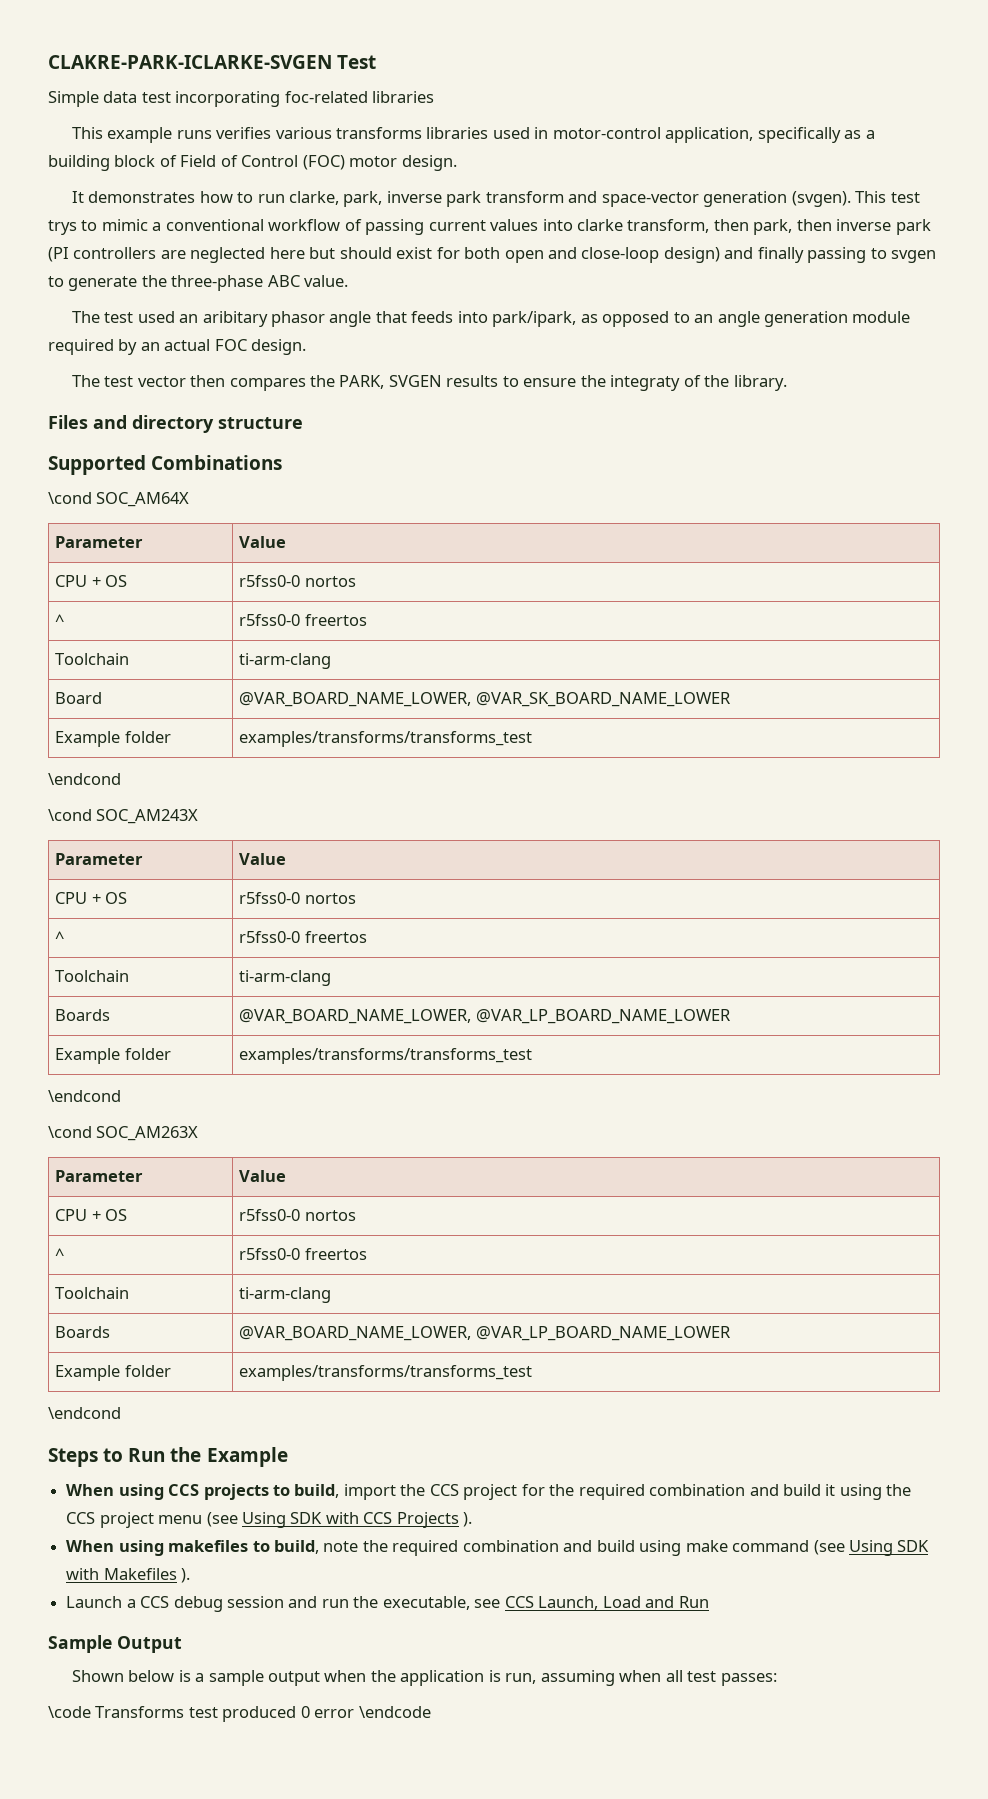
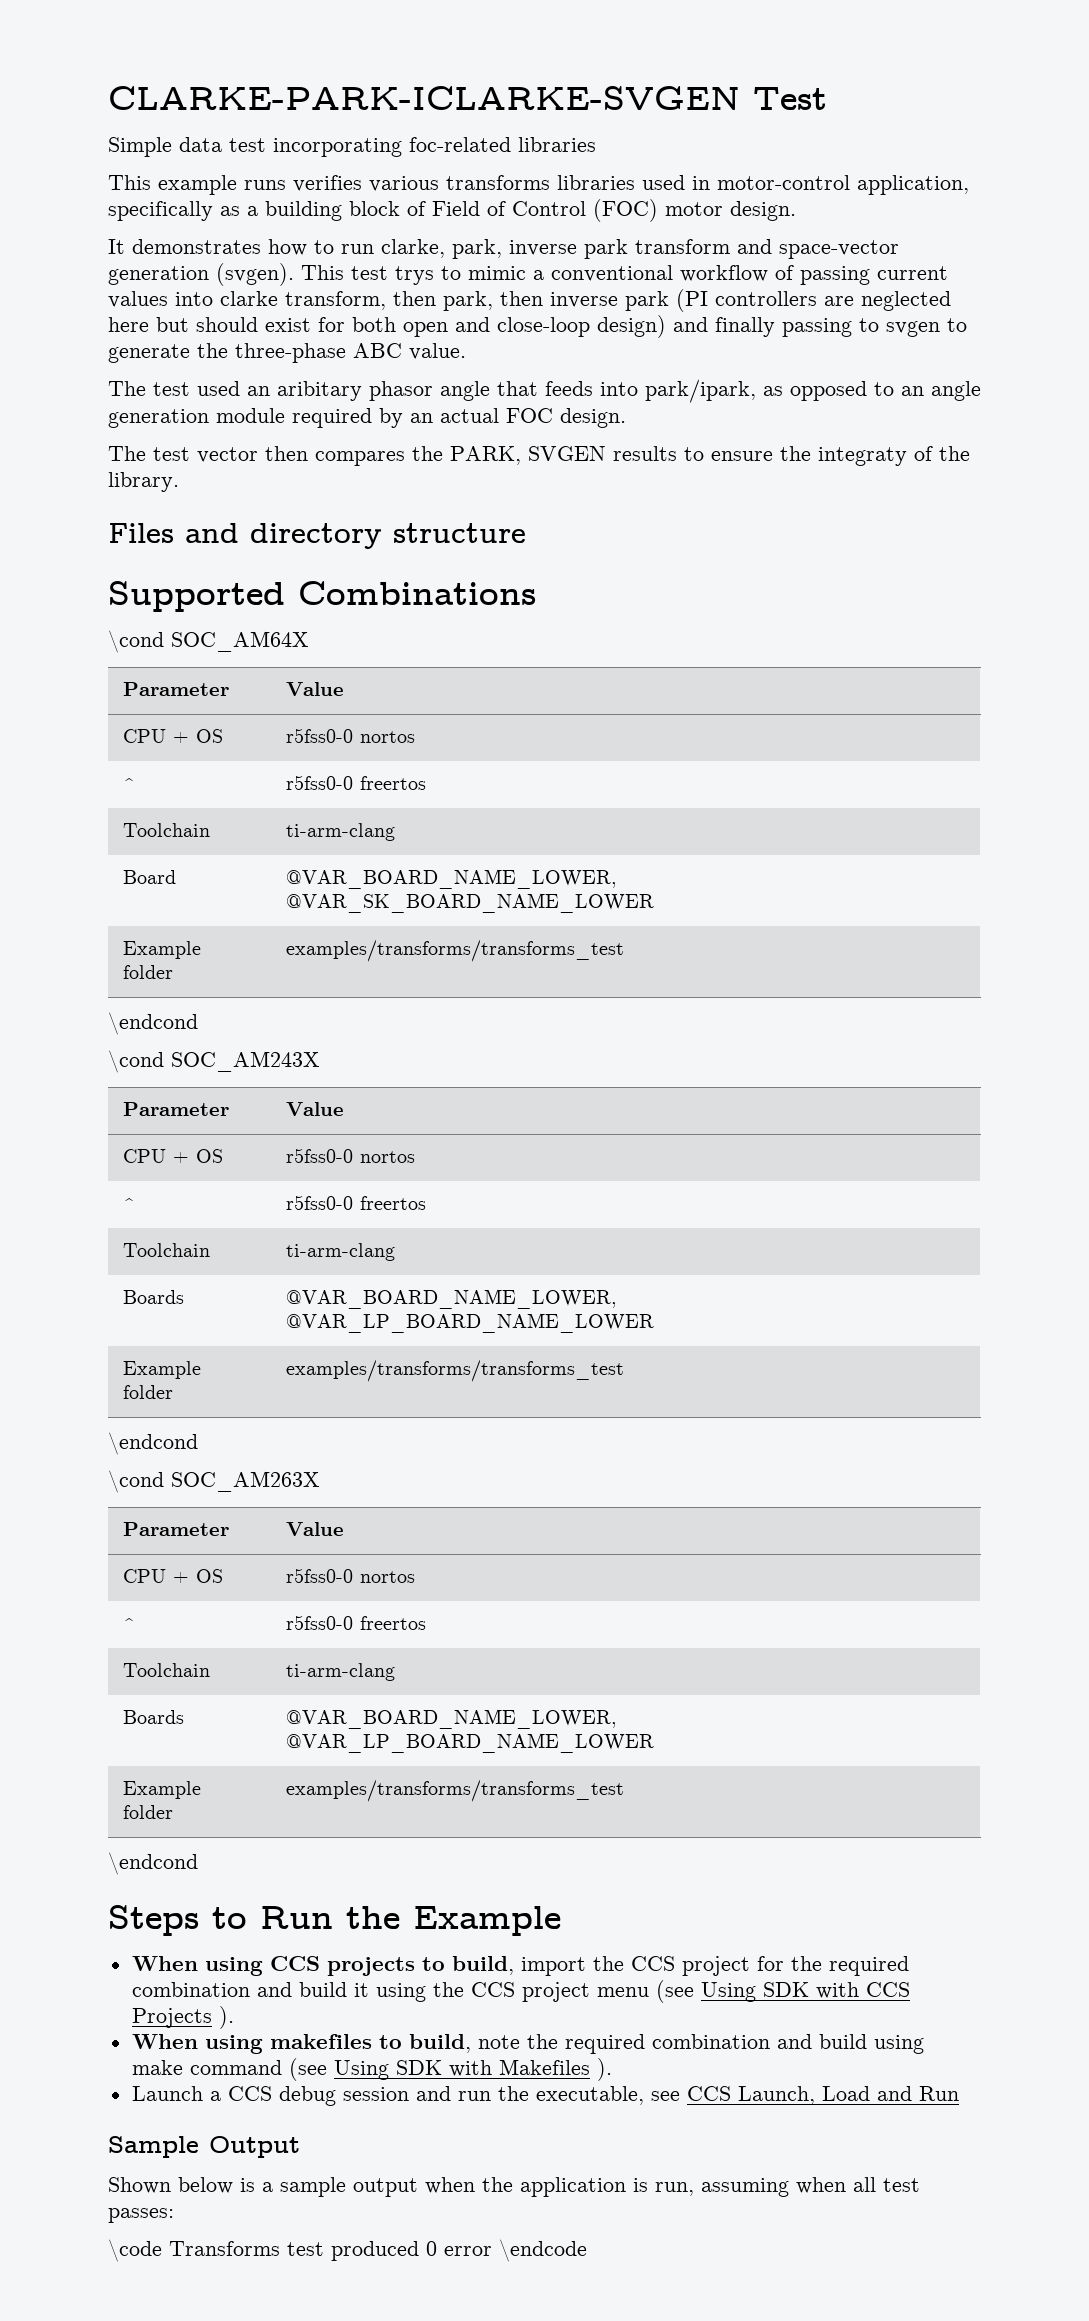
[48,55,332,69] CLAKRE-PARK-ICLARKE-SVGEN -> [108,86,740,110] CLARKE-PARK-ICLARKE-SVGEN

